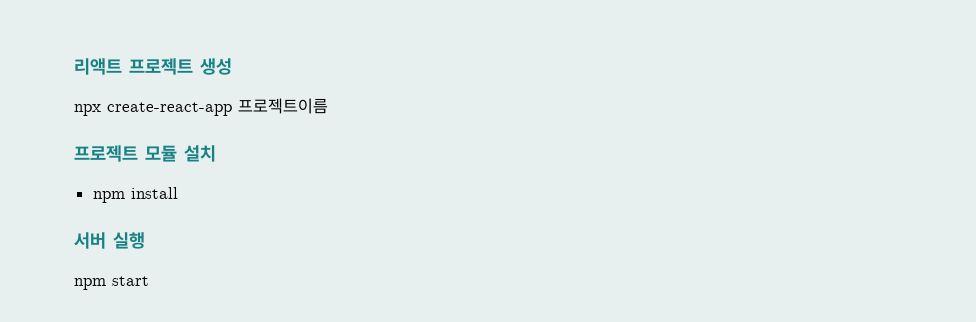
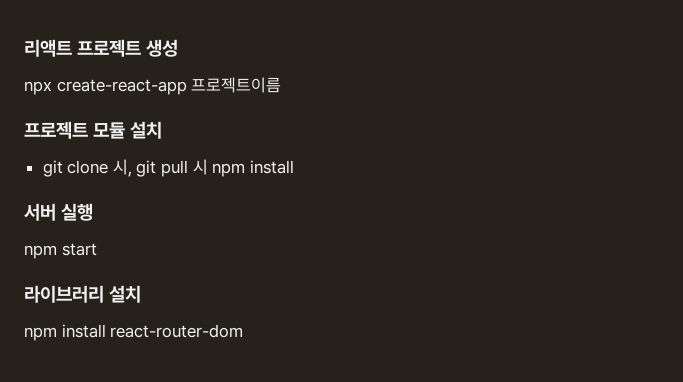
(216, 153) none -> [42,159,208,177] git clone 시, git pull 시
(149, 281) none -> [24,285,142,303] [24,324,244,341] // 라이브러리 설치 // npm install react-router-dom

